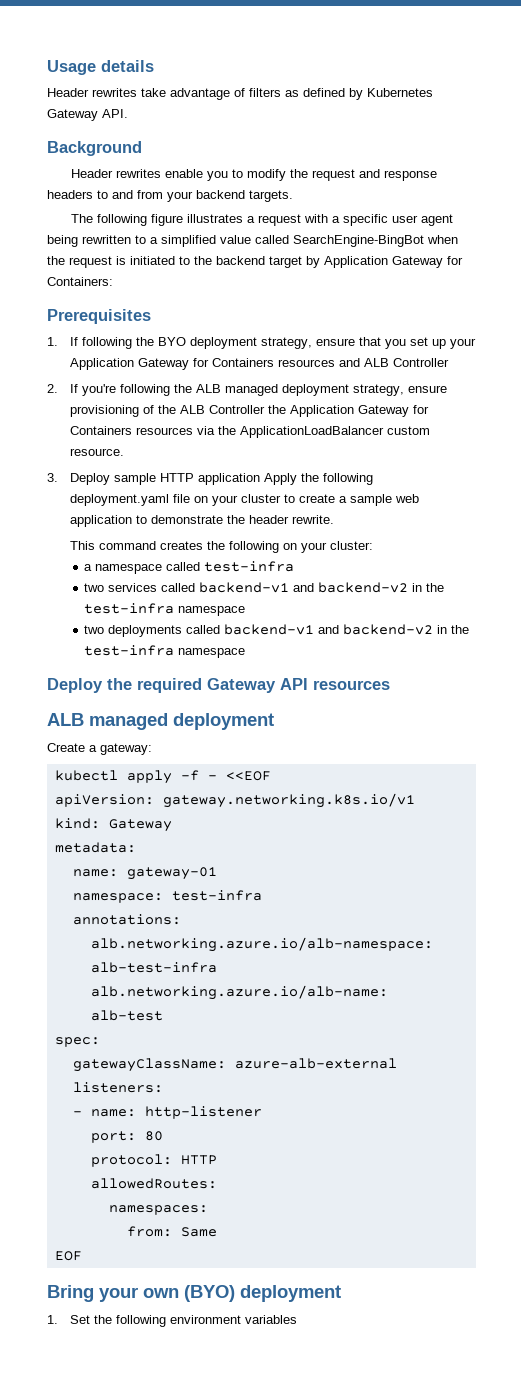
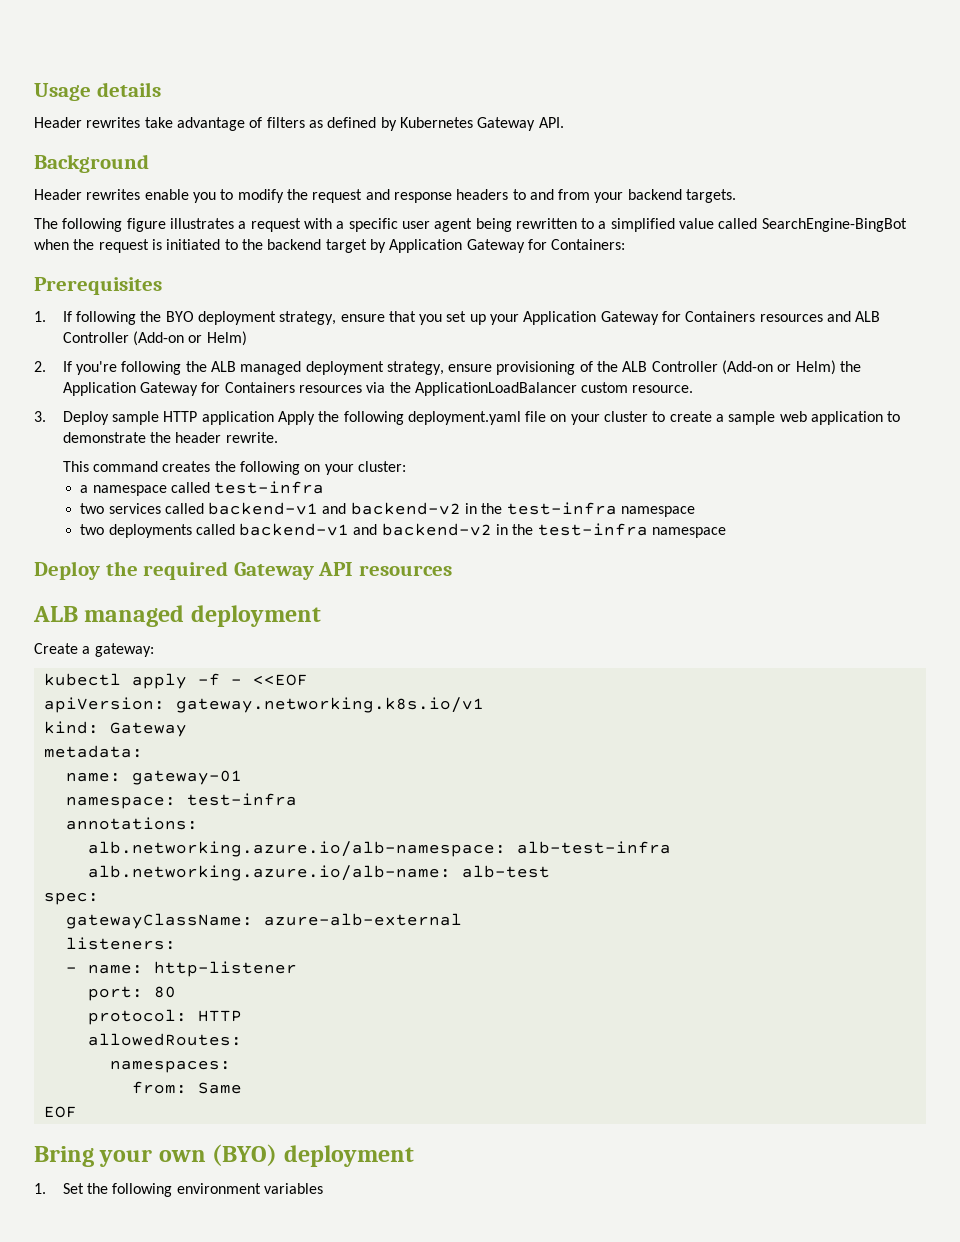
(450, 362) none -> [132,331,247,346] (Add-on or Helm)
(266, 409) none -> [722,360,836,375] (Add-on or Helm)

